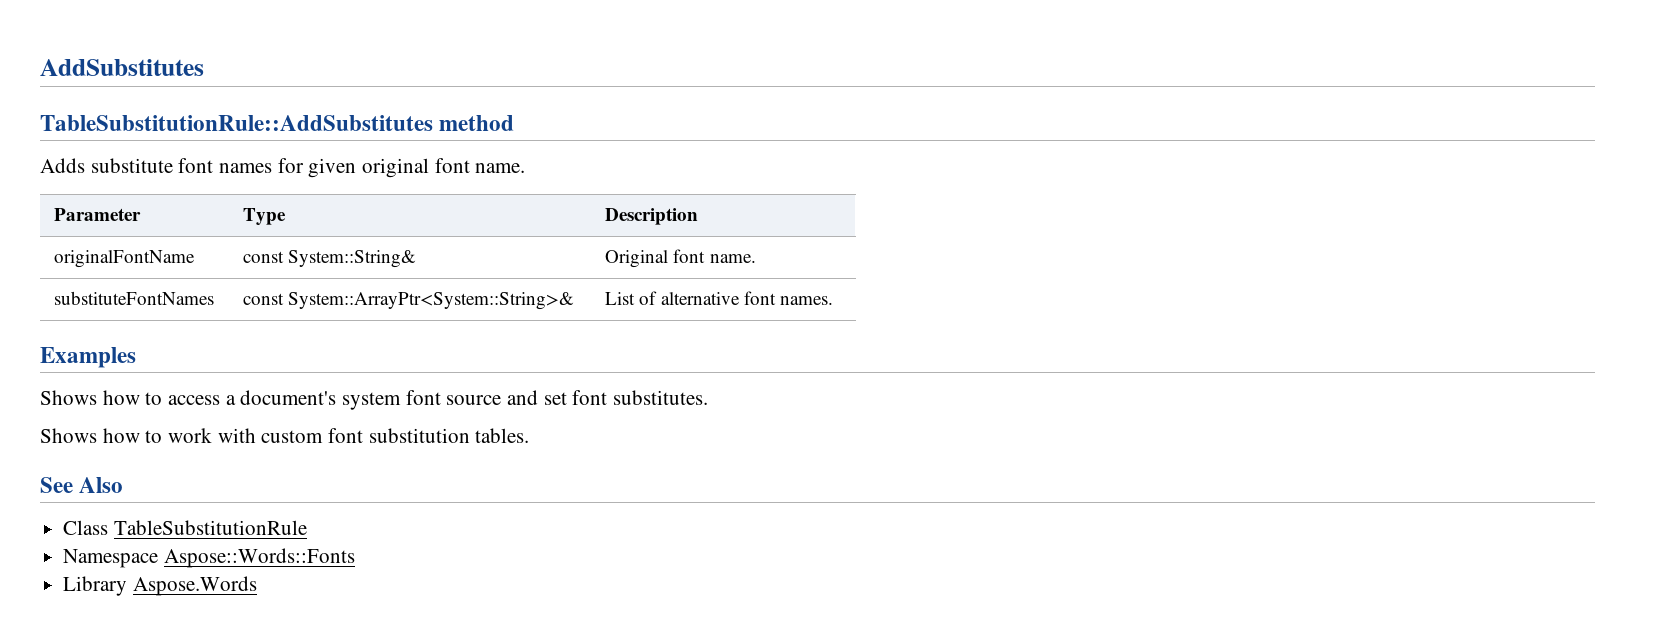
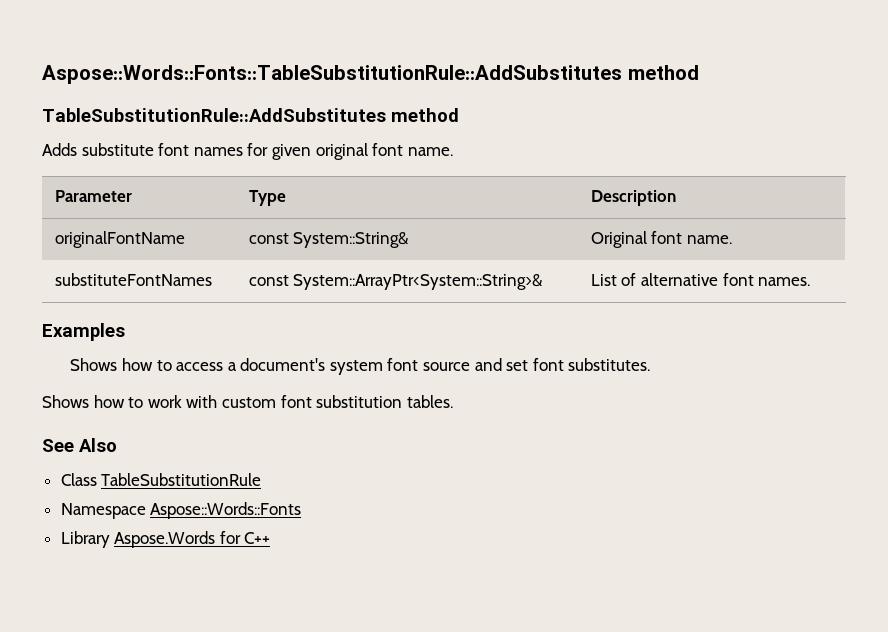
[40,59,204,76] AddSubstitutes -> [42,65,699,84] Aspose::Words::Fonts::TableSubstitutionRule::AddSubstitutes method
(257, 586) none -> [219,531,271,544] for C++

